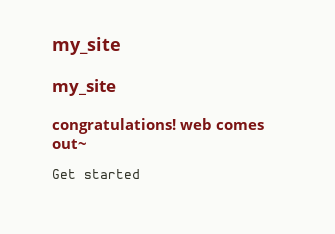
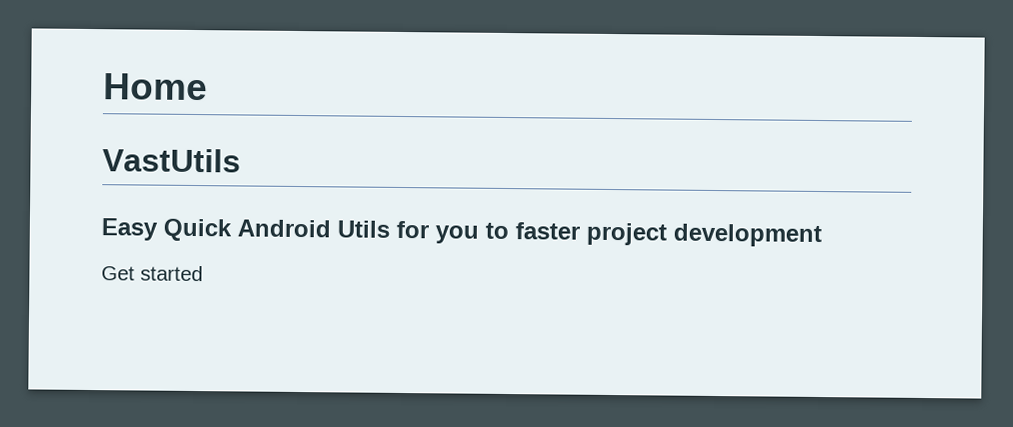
[52,37,121,55] [52,79,116,96] [52,118,264,134] [52,139,87,149] my_site // my_site // congratulations! web comes out~ -> [103,73,208,101] [102,148,241,173] [101,218,822,248] Home // VastUtils // Easy Quick Android Utils for you to faster project development

